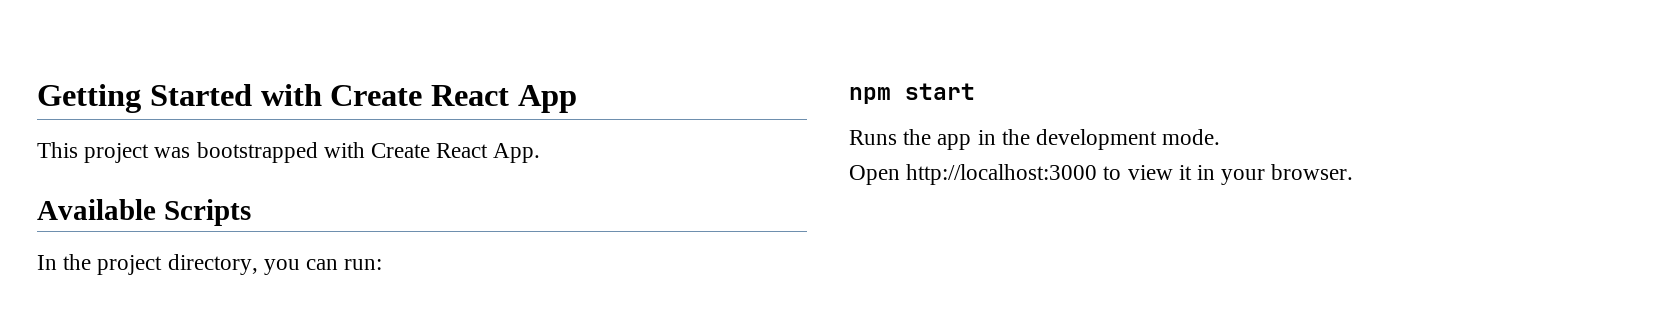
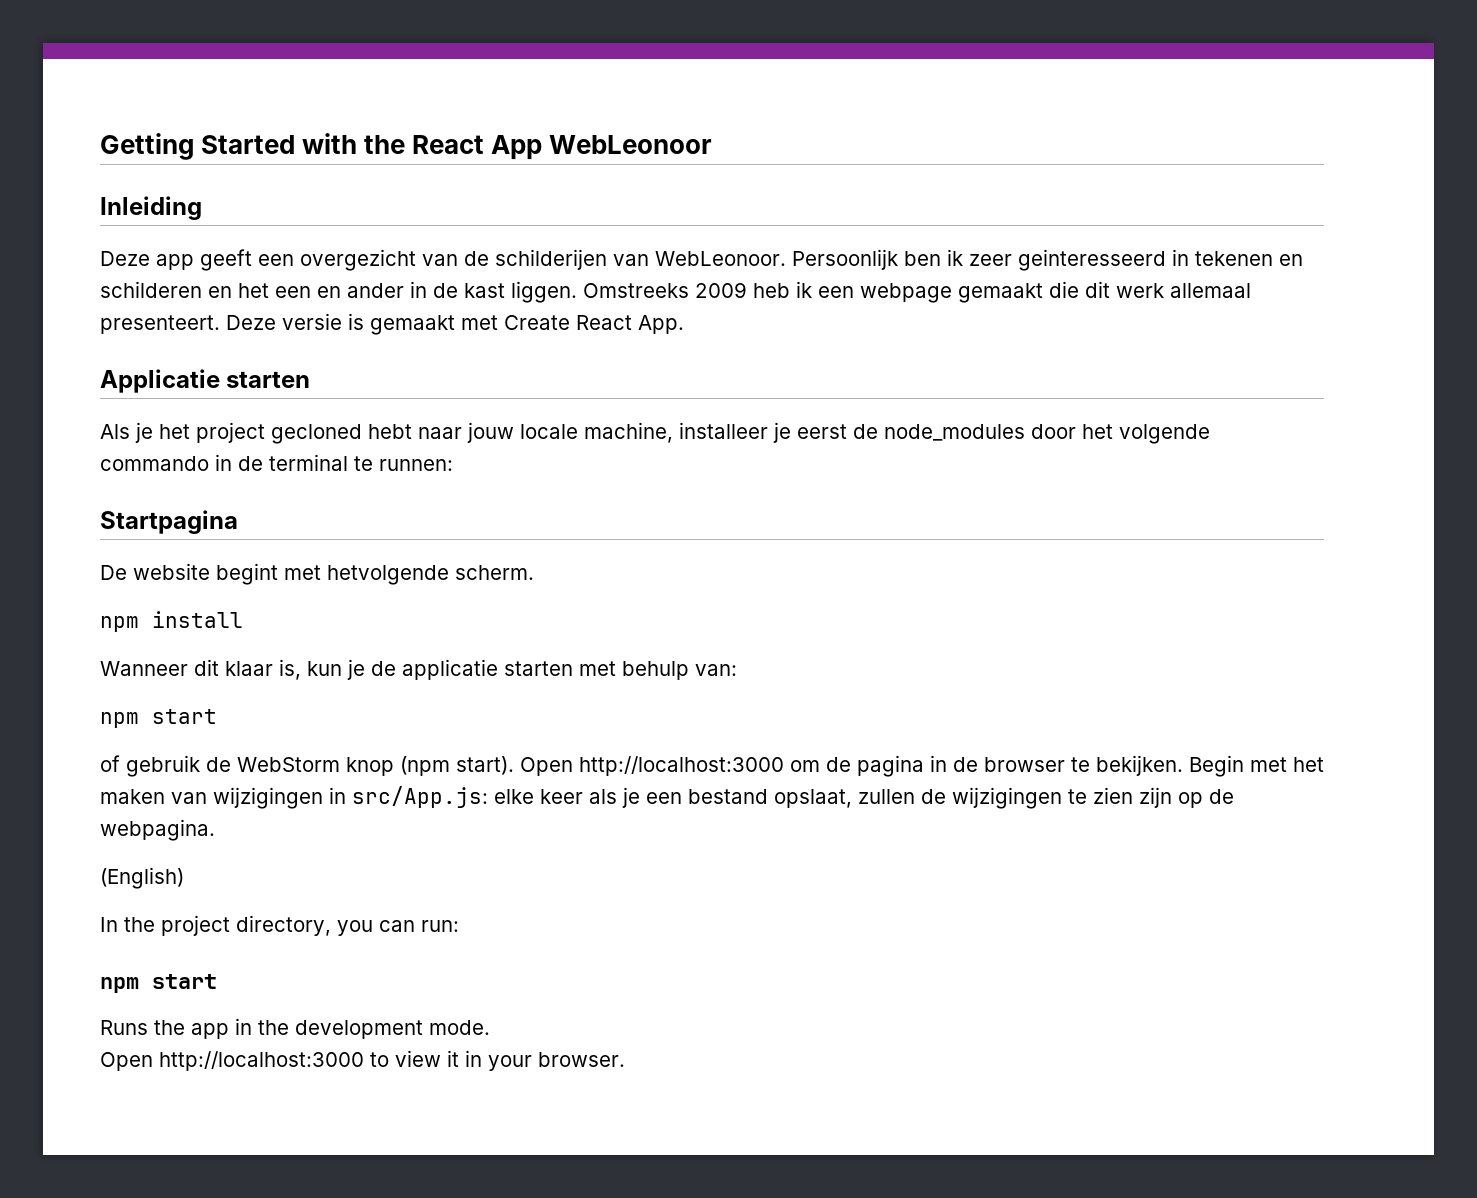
[330,85,423,106] Create -> [364,135,406,154] the
[37,142,541,163] [37,199,251,226] // This project was bootstrapped with Create React App. // Available Scripts -> [549,135,713,154] [100,196,202,220] [100,249,1303,271] [100,281,1251,303] [100,313,684,335] [100,369,311,393] [100,422,1210,444] [100,454,453,471] [100,510,238,534] [100,563,534,585] [100,611,243,632] [100,659,737,680] [100,709,217,728] [100,755,1324,777] [100,786,1234,809] [100,819,215,841] [100,867,184,889] WebLeonoor // Inleiding // Deze app geeft een overgezicht van de schilderijen van WebLeonoor. Persoonlijk ben ik zeer geinteresseerd in tekenen en schilderen en het een en ander in de kast liggen. Omstreeks 2009 heb ik een webpage gemaakt die dit werk allemaal presenteert. Deze versie is gemaakt met Create React App. // Applicatie starten // Als je het project gecloned hebt naar jouw locale machine, installeer je eerst de node_modules door het volgende commando in de terminal te runnen: // Startpagina // De website begint met hetvolgende scherm. // npm install // Wanneer dit klaar is, kun je de applicatie starten met behulp van: // npm start // of gebruik de WebStorm knop (npm start). Open http://localhost:3000 om de pagina in de browser te bekijken. Begin met het maken van wijzigingen in src/App.js: elke keer als je een bestand opslaat, zullen de wijzigingen te zien zijn op de webpagina. // (English)

